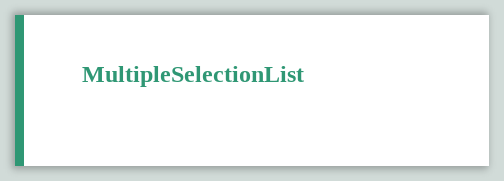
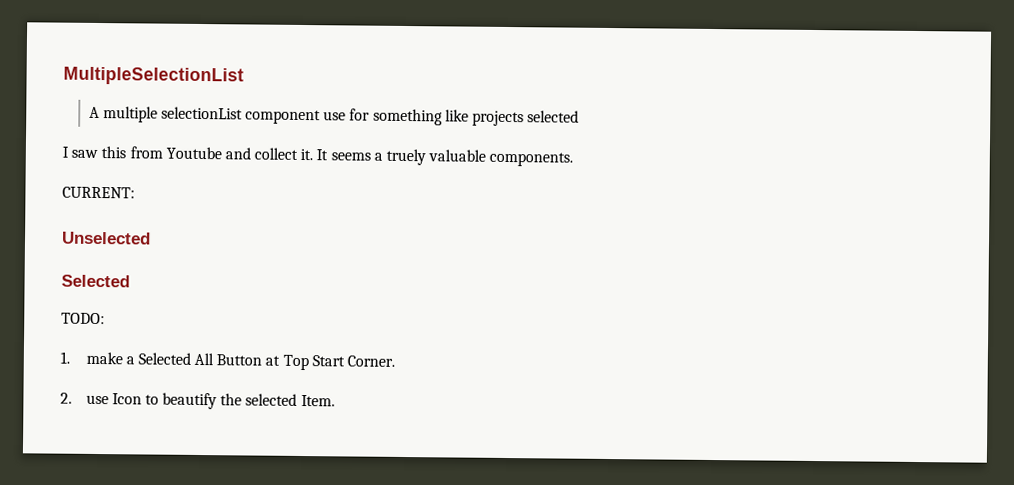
(304, 76) none -> [88,106,580,127] [62,146,574,167] [62,186,135,199] [61,231,151,245] [61,274,130,288] [61,312,105,325] [60,351,395,371] [60,392,335,410] // A multiple selectionList component use for something like projects selected // I saw this from Youtube and collect it. It seems a truely valuable components. // CURRENT: // Unselected // Selected // TODO: // 1. make a Selected All Button at Top Start Corner. // 2. use Icon to beautify the selected Item.

